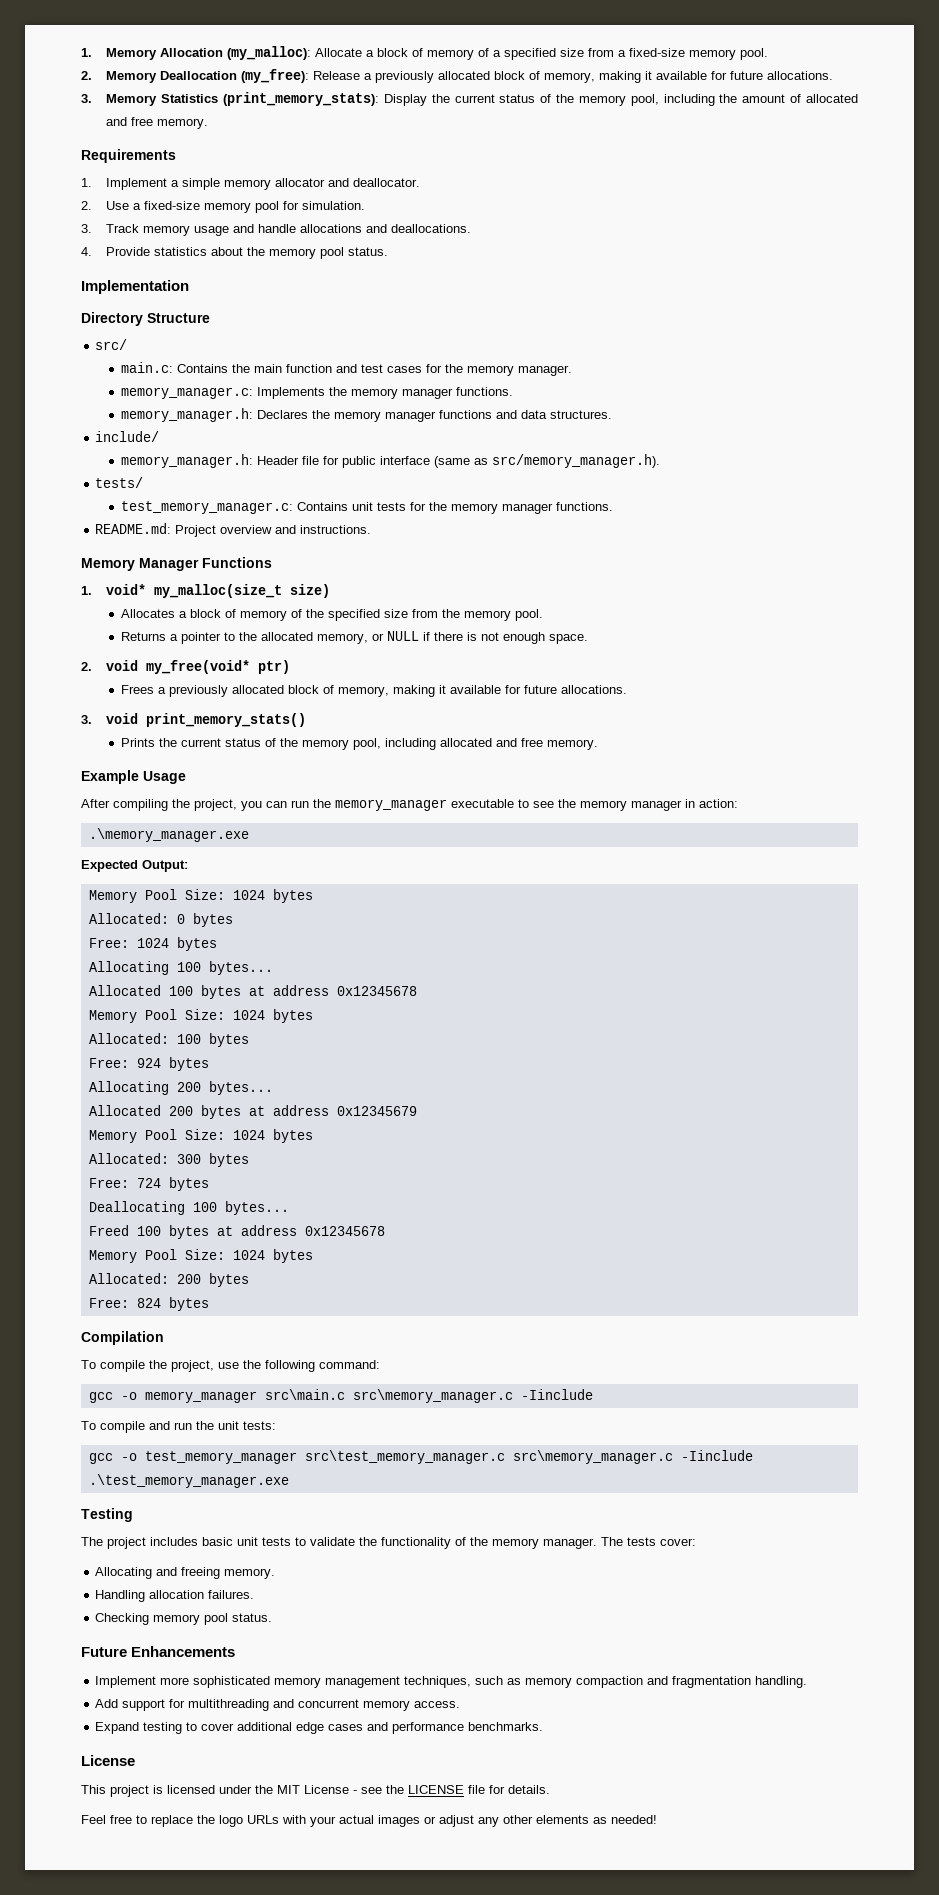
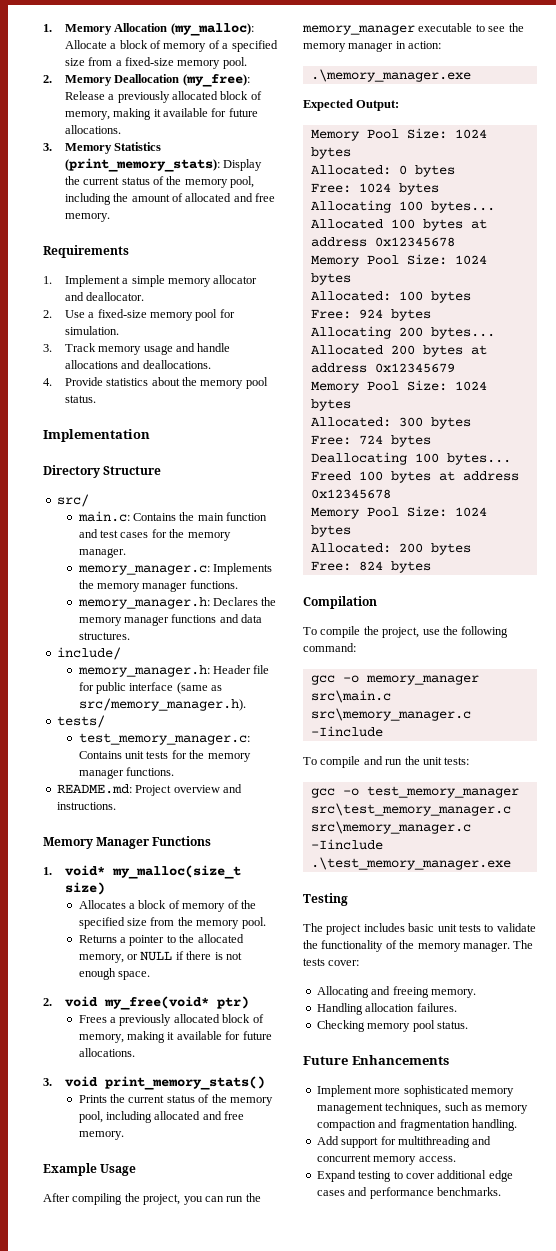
[81,1755,135,1766] [81,1785,550,1797] [81,1815,657,1827] // License // This project is licensed under the MIT License - see the LICENSE file for details. // Feel free to replace the logo URLs with your actual images or adjust any other elements as needed! -> (501, 1191) none

